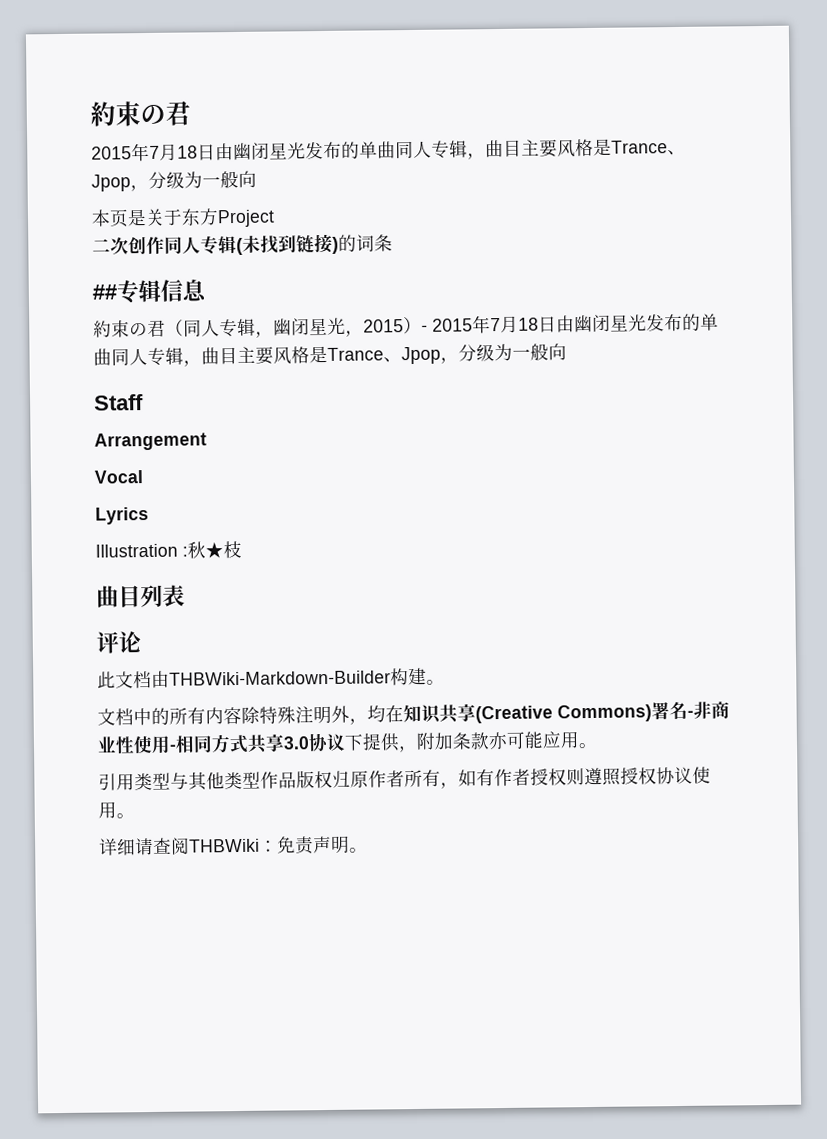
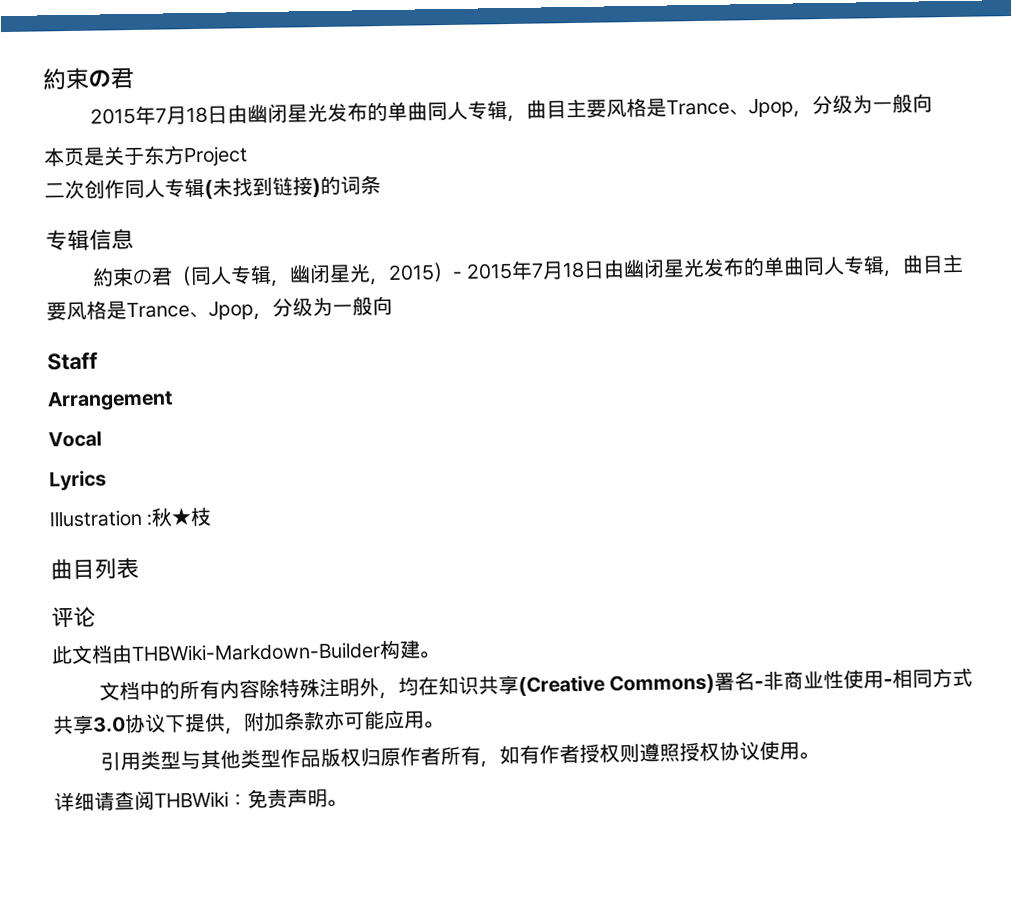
[92,284,117,300] ## -> (381, 185) none

